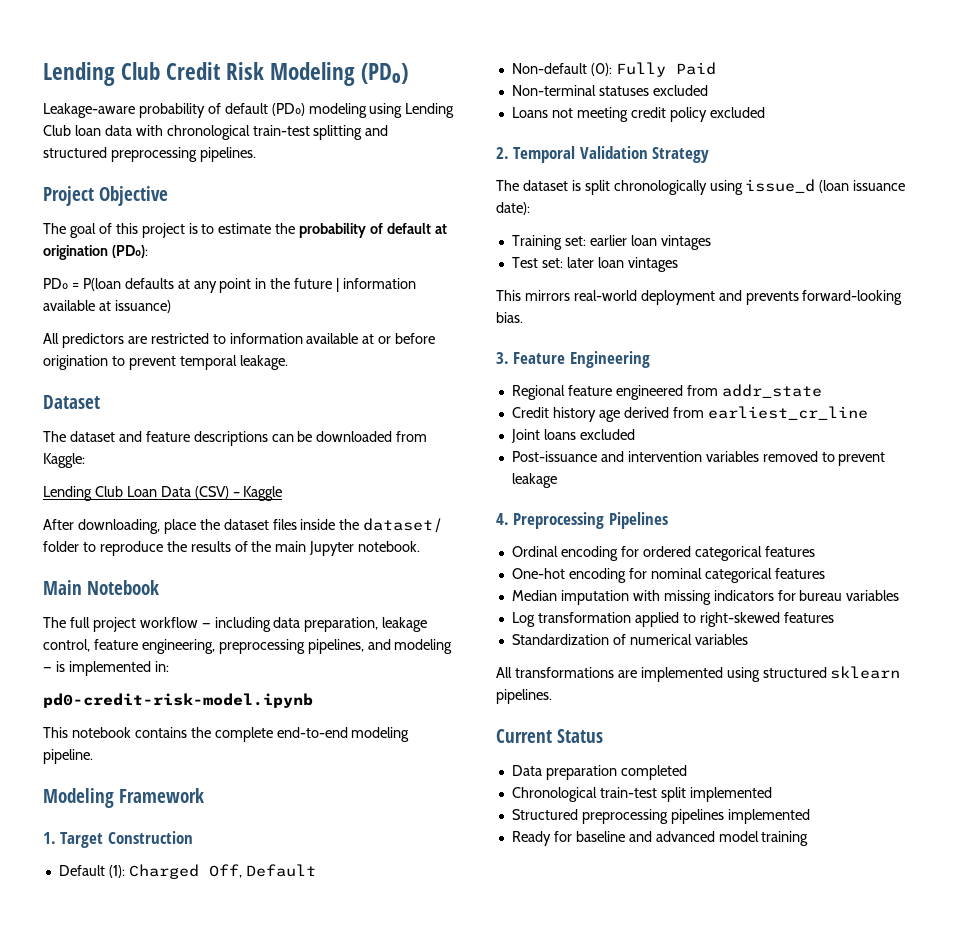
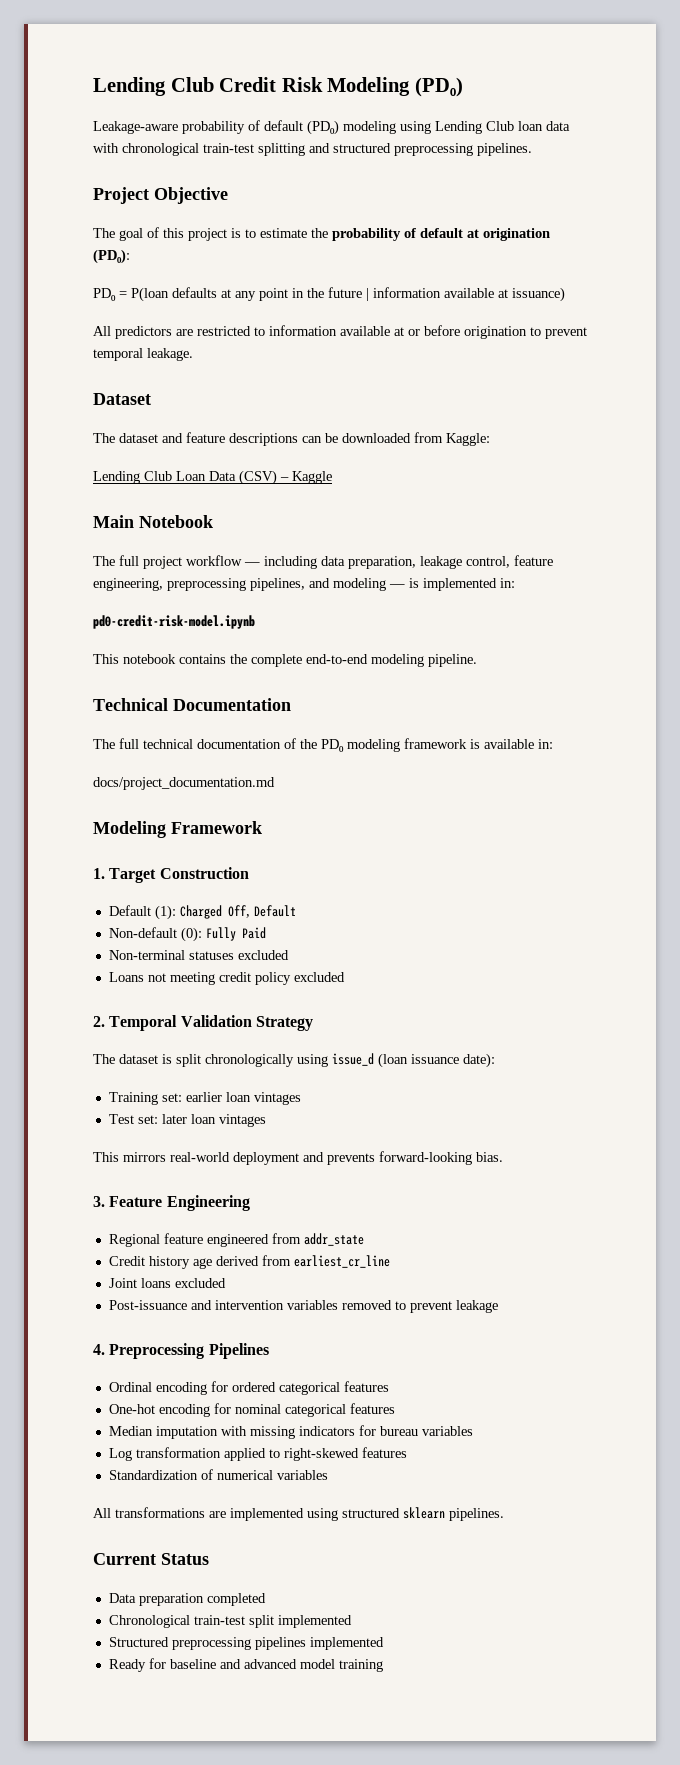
[43,518,444,534] [43,541,421,556] // After downloading, place the dataset files inside the dataset/ folder to reproduce the results of the main Jupyter notebook. -> (332, 477) none
(93, 756) none -> [93,698,291,711] [93,738,553,752] [93,777,275,790] // Technical Documentation // The full technical documentation of the PD₀ modeling framework is available in: // docs/project_documentation.md

